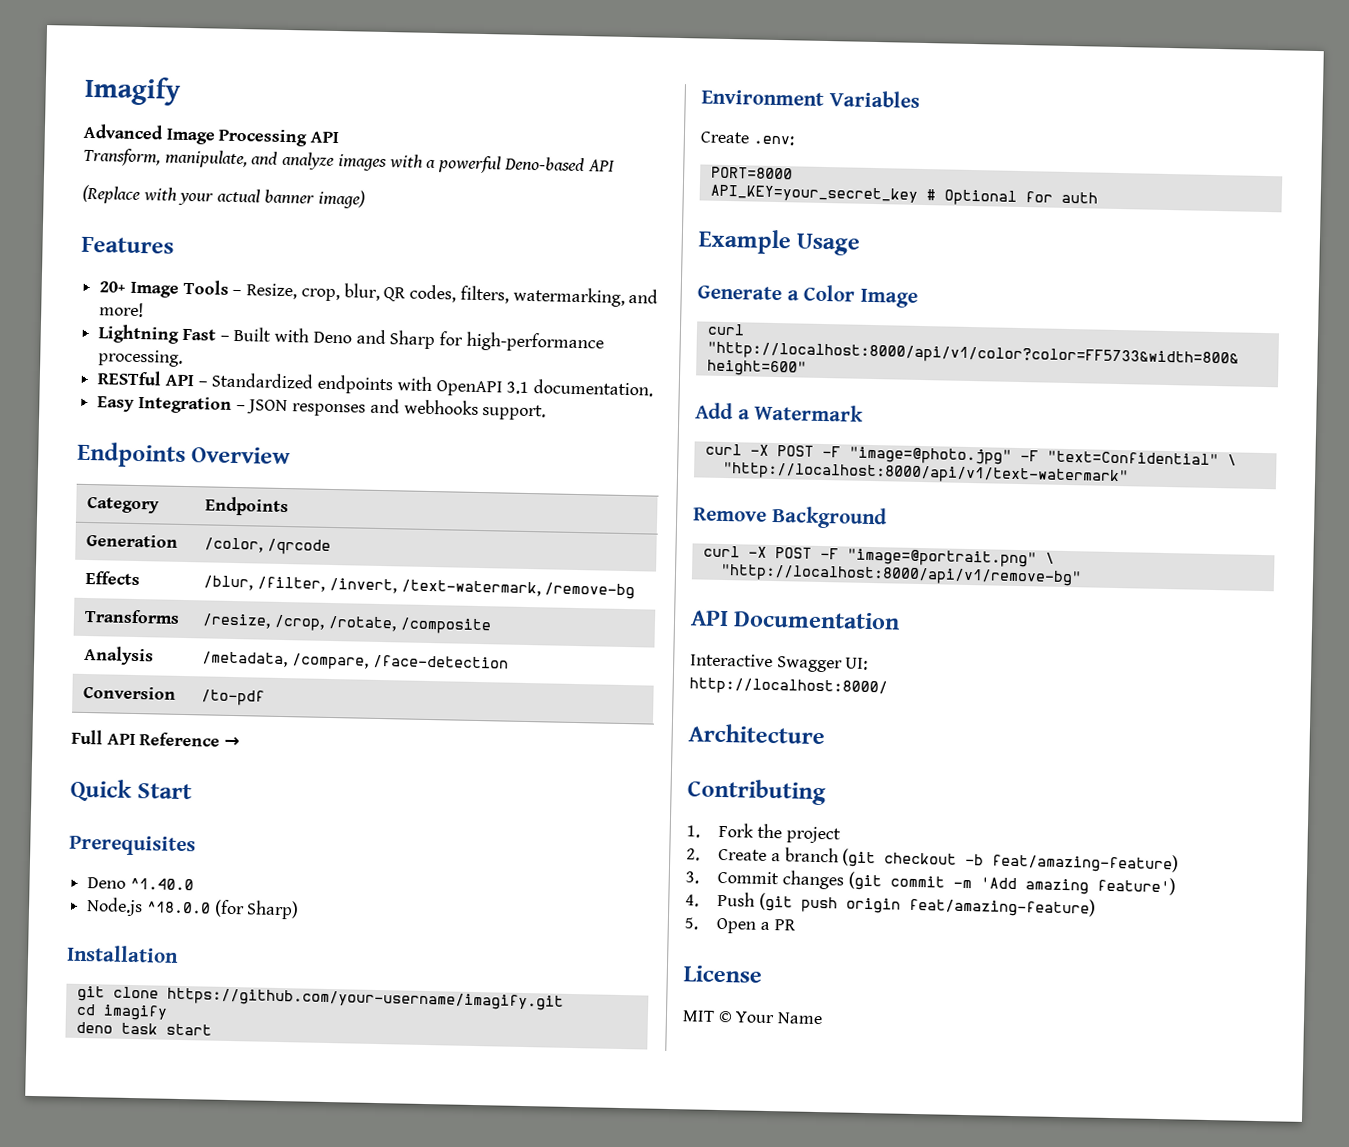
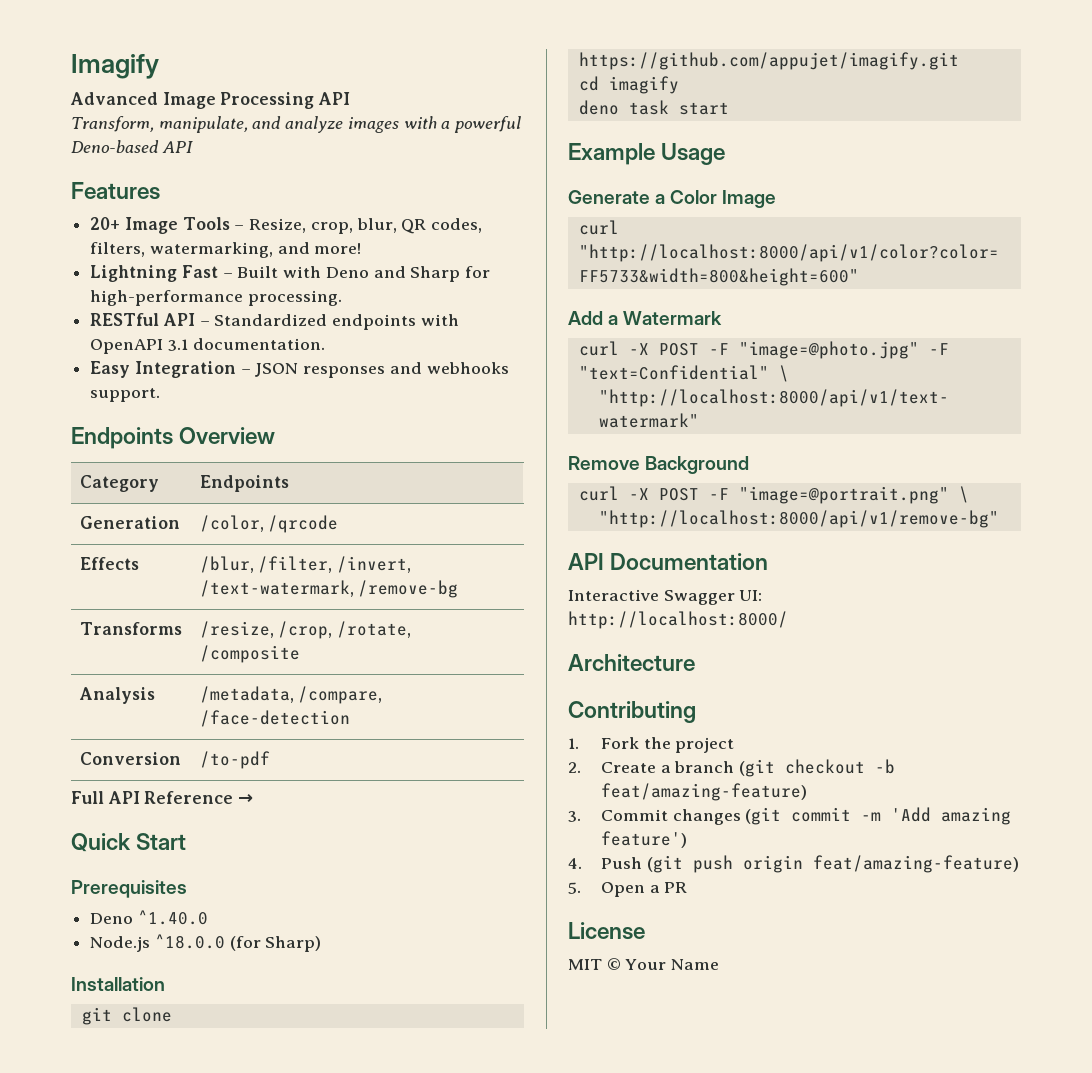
[82,184,365,209] // (Replace with your actual banner image) -> (193, 147) none
[166,987,564,1011] https://github.com/your-username/imagify.git -> [578,52,959,70] https://github.com/appujet/imagify.git
[701,89,920,108] [700,131,794,146] [710,166,793,180] [709,184,1098,206] // Environment Variables // Create .env: // PORT=8000 // API_KEY=your_secret_key # Optional for auth -> (729, 108) none

